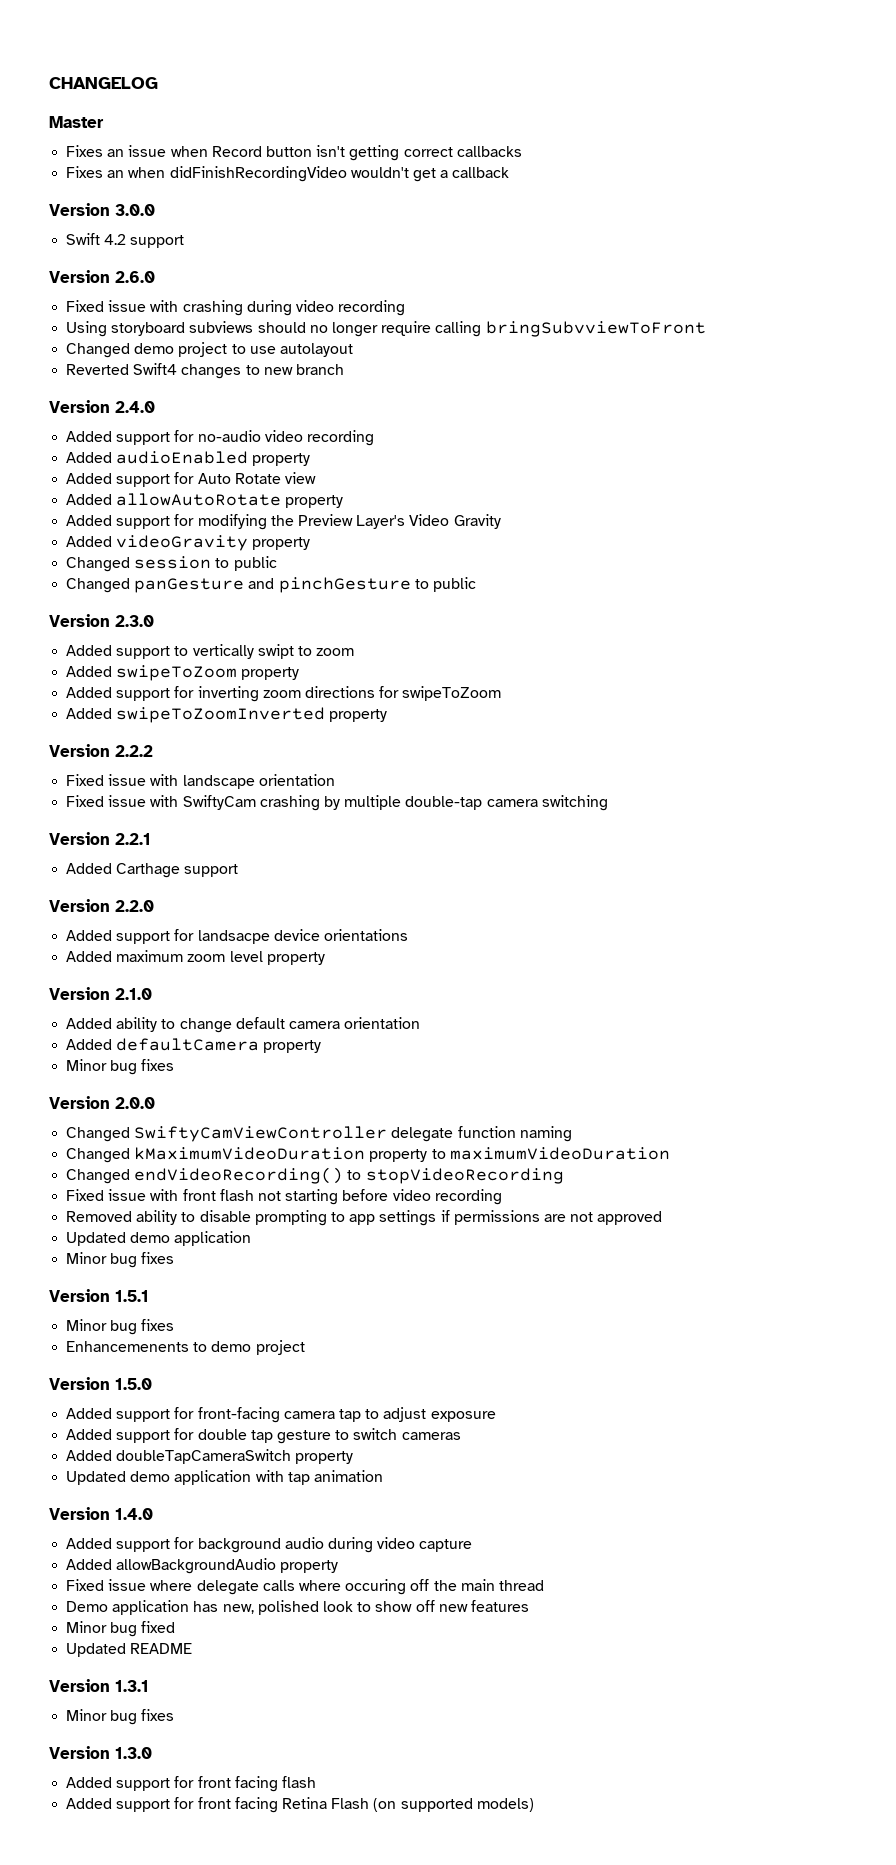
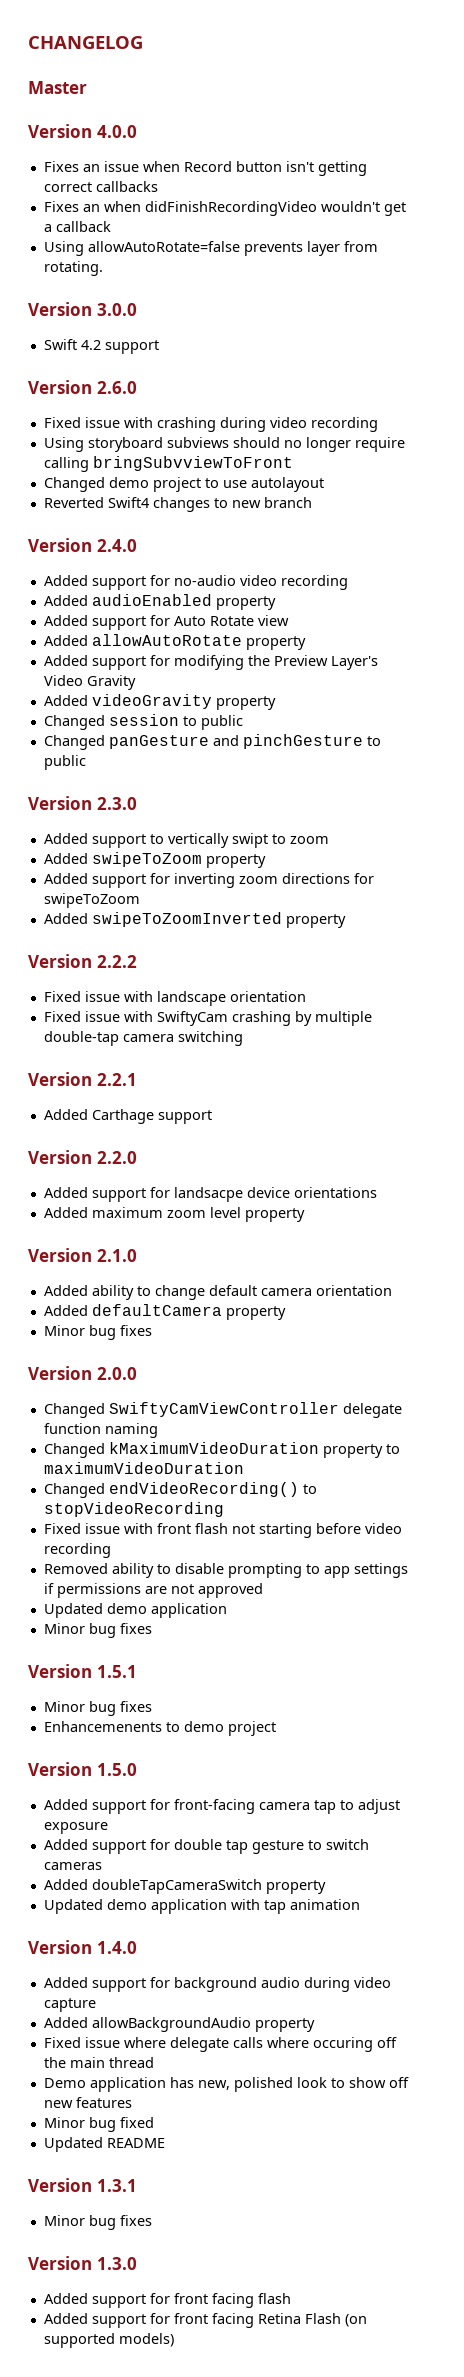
(104, 122) none -> [28,124,137,138] // Version 4.0.0
(510, 172) none -> [43,241,378,256] [43,261,103,276] // Using allowAutoRotate=false prevents layer from rotating.

